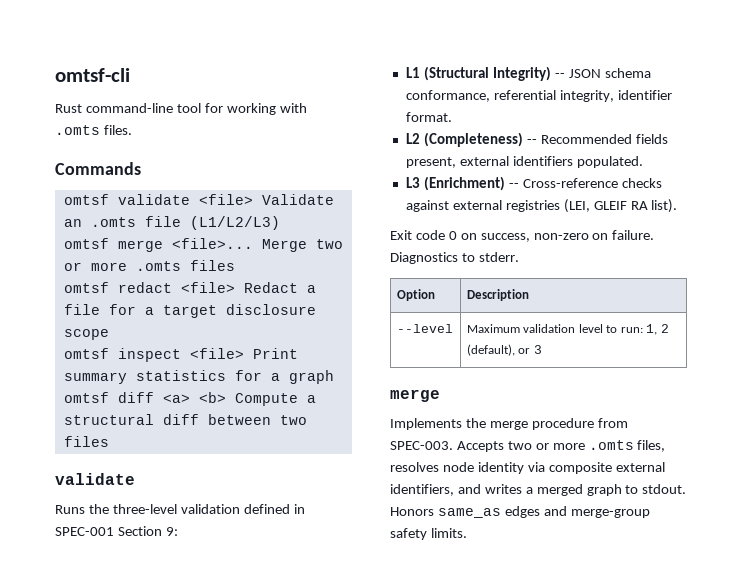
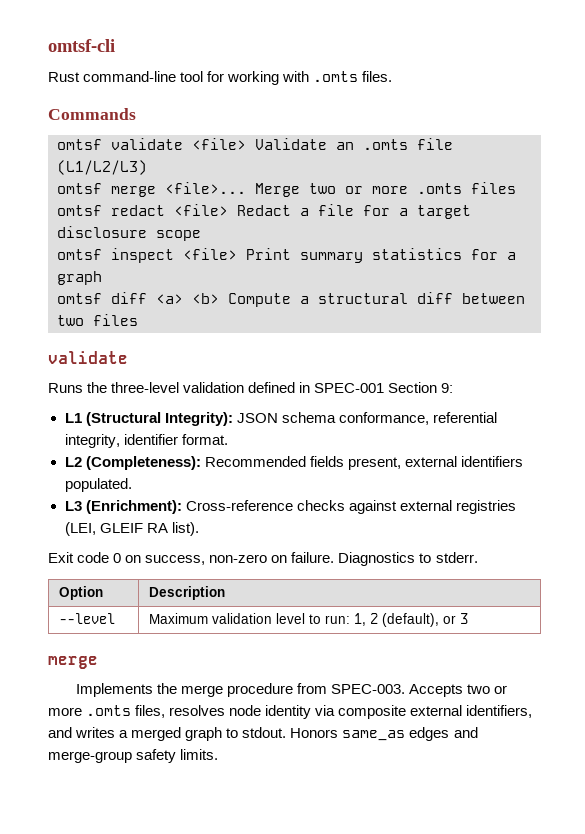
[492,66,565,81] Integrity) -- -> [164,412,233,426] Integrity):
[423,132,537,147] (Completeness) -- -> [85,456,201,470] (Completeness):
[423,176,519,191] (Enrichment) -- -> [85,500,182,514] (Enrichment):

